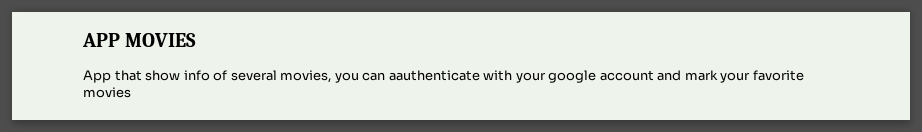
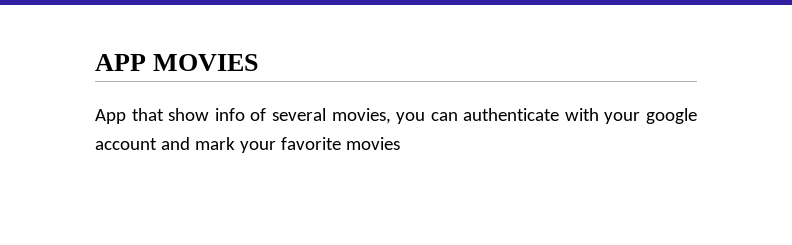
[388,70,480,81] aauthenticate -> [463,108,560,121] authenticate

